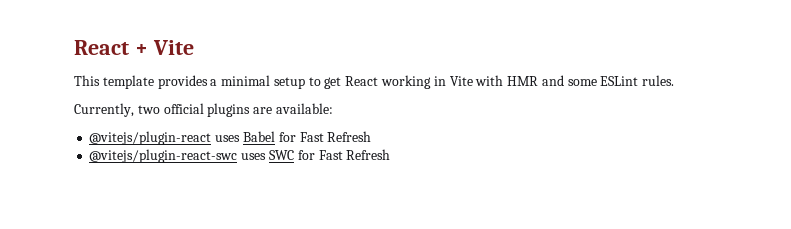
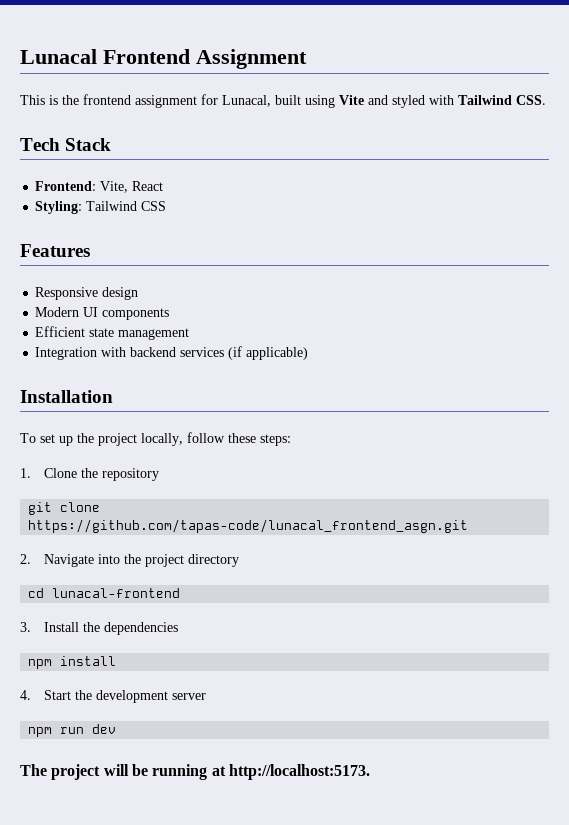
[74,40,194,55] [74,75,675,89] [74,103,333,117] [89,131,372,145] [89,149,391,163] React + Vite // This template provides a minimal setup to get React working in Vite with HMR and some ESLint rules. // Currently, two official plugins are available: // @vitejs/plugin-react uses Babel for Fast Refresh // @vitejs/plugin-react-swc uses SWC for Fast Refresh -> [20,49,307,69] [20,94,546,108] [20,138,112,151] [35,181,164,193] [35,201,167,214] [20,244,90,257] [35,287,139,300] [35,307,170,320] [35,326,190,340] [35,346,309,360] [20,390,113,403] [20,432,291,446] [20,468,160,481] [28,502,101,515] [28,519,469,533] [20,554,240,567] [28,588,181,598] [20,622,179,635] [28,656,117,669] [20,690,207,703] [28,724,117,737] [20,764,370,780] Lunacal Frontend Assignment // This is the frontend assignment for Lunacal, built using Vite and styled with Tailwind CSS. // Tech Stack // Frontend: Vite, React // Styling: Tailwind CSS // Features // Responsive design // Modern UI components // Efficient state management // Integration with backend services (if applicable) // Installation // To set up the project locally, follow these steps: // 1. Clone the repository // git clone https://github.com/tapas-code/lunacal_frontend_asgn.git // 2. Navigate into the project directory // cd lunacal-frontend // 3. Install the dependencies // npm install // 4. Start the development server // npm run dev // The project will be running at http://localhost:5173.

